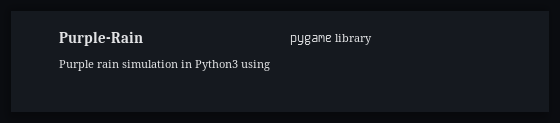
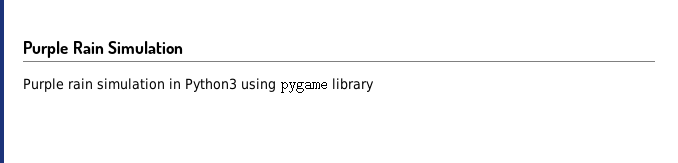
[59,31,143,46] Purple-Rain -> [23,41,184,58] Purple Rain Simulation

